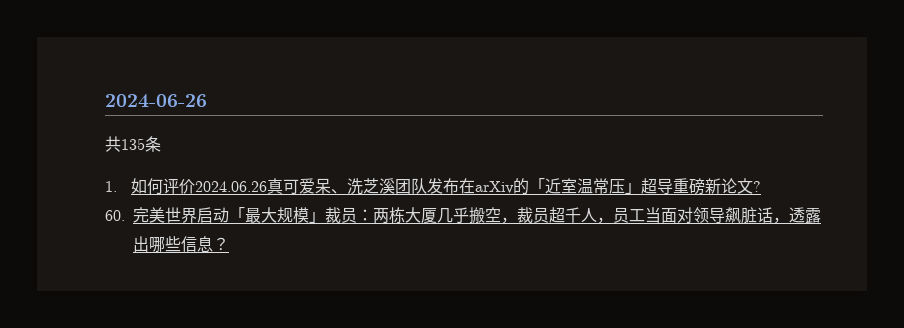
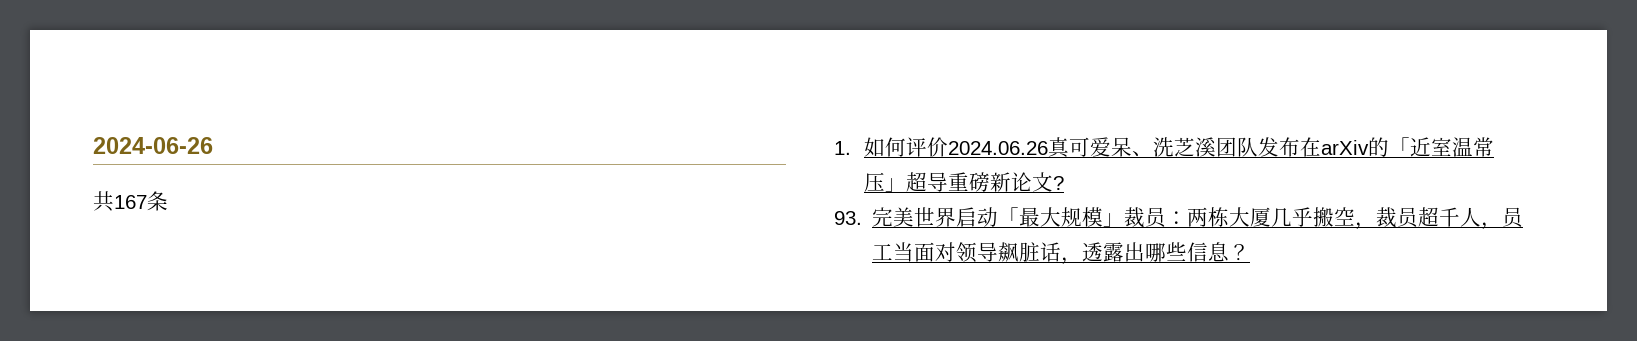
[121,138,145,150] 135 -> [114,195,147,209] 167
[105,210,125,221] 60. -> [834,211,862,225] 93.

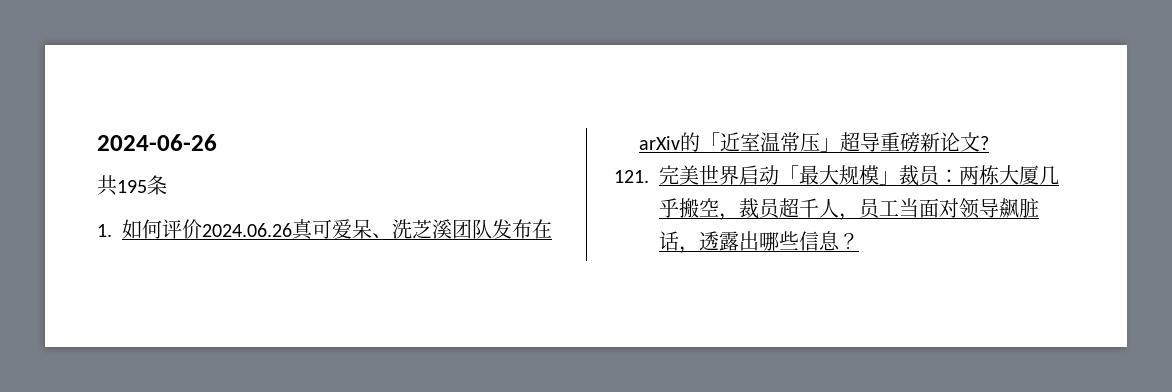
[114,195,147,209] 167 -> [117,180,147,193] 195
[834,211,862,225] 93. -> [614,170,649,183] 121.

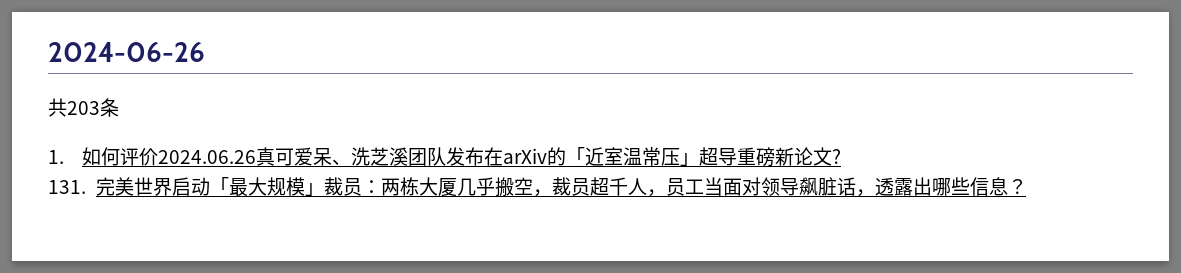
[117,180,147,193] 195 -> [67,101,100,115] 203
[614,170,649,183] 121. -> [48,180,86,194] 131.

